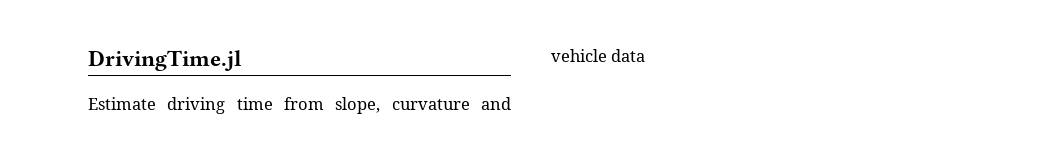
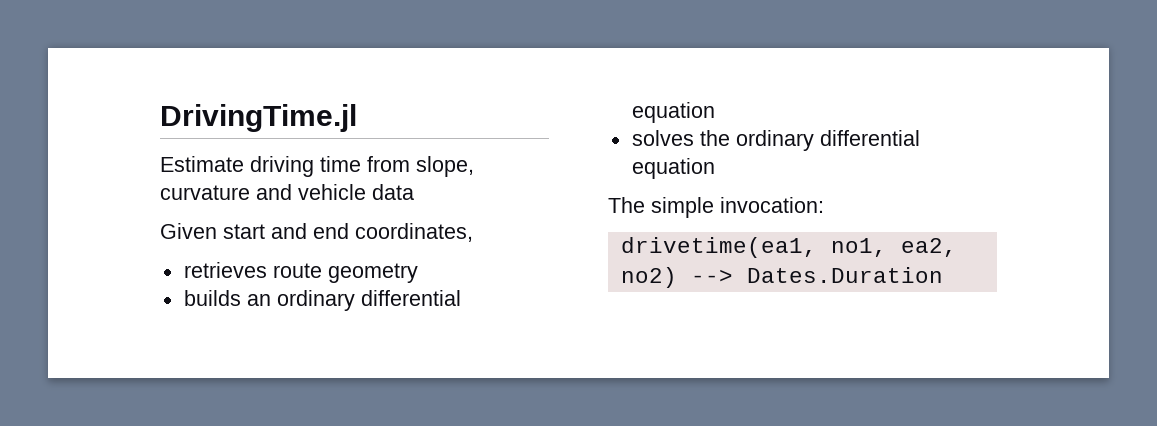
(646, 55) none -> [160,223,473,242] [183,262,418,283] [183,290,461,311] [631,102,715,123] [631,130,920,151] [631,158,715,179] [608,197,824,218] [620,237,957,258] [620,267,943,288] // Given start and end coordinates, // retrieves route geometry // builds an ordinary differential equation // solves the ordinary differential equation // The simple invocation: // drivetime(ea1, no1, ea2, no2) --> Dates.Duration

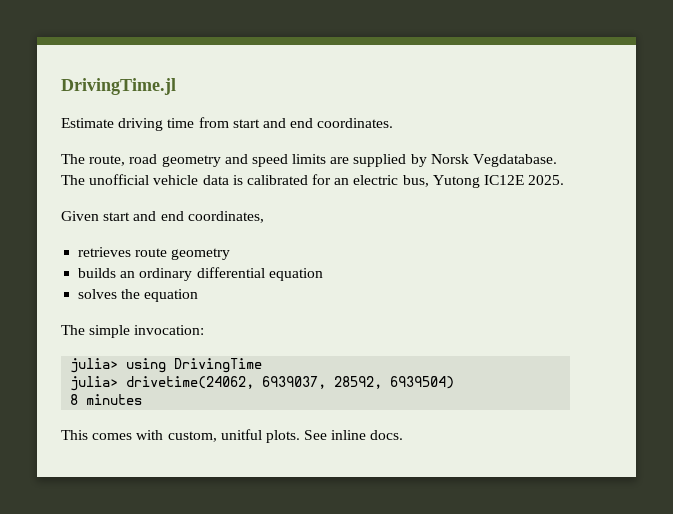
[416,156,474,177] [160,184,414,200] slope, curvature and vehicle data -> [232,118,394,128] [61,154,558,167] [61,174,565,188] start and end coordinates. // The route, road geometry and speed limits are supplied by Norsk Vegdatabase. The unofficial vehicle data is calibrated for an electric bus, Yutong IC12E 2025.
[735,130,920,151] ordinary differential -> (141, 294) none
[620,237,957,258] [620,267,943,288] drivetime(ea1, no1, ea2, no2) --> Dates.Duration -> [70,358,263,373] [70,376,455,391] [70,394,143,405] [61,429,404,443] julia> using DrivingTime // julia> drivetime(24062, 6939037, 28592, 6939504) // 8 minutes // This comes with custom, unitful plots. See inline docs.

